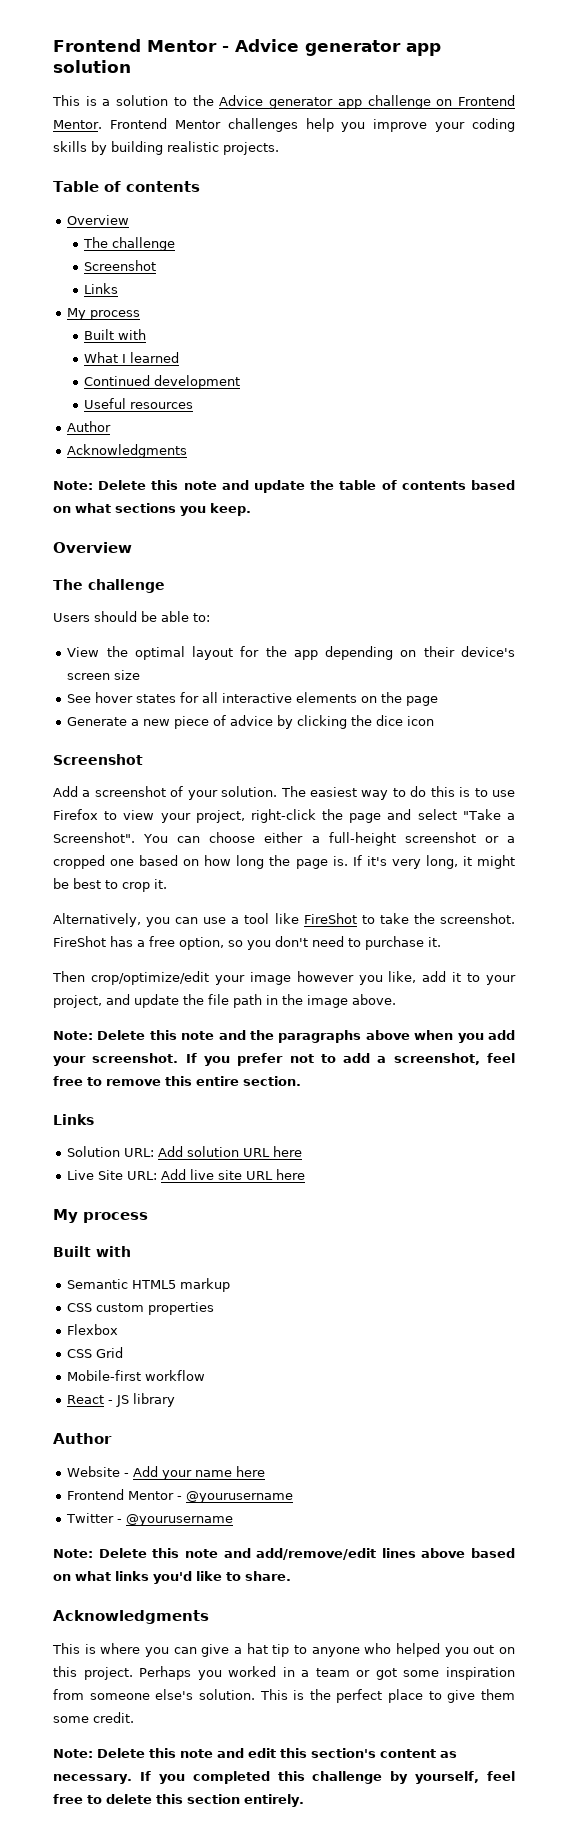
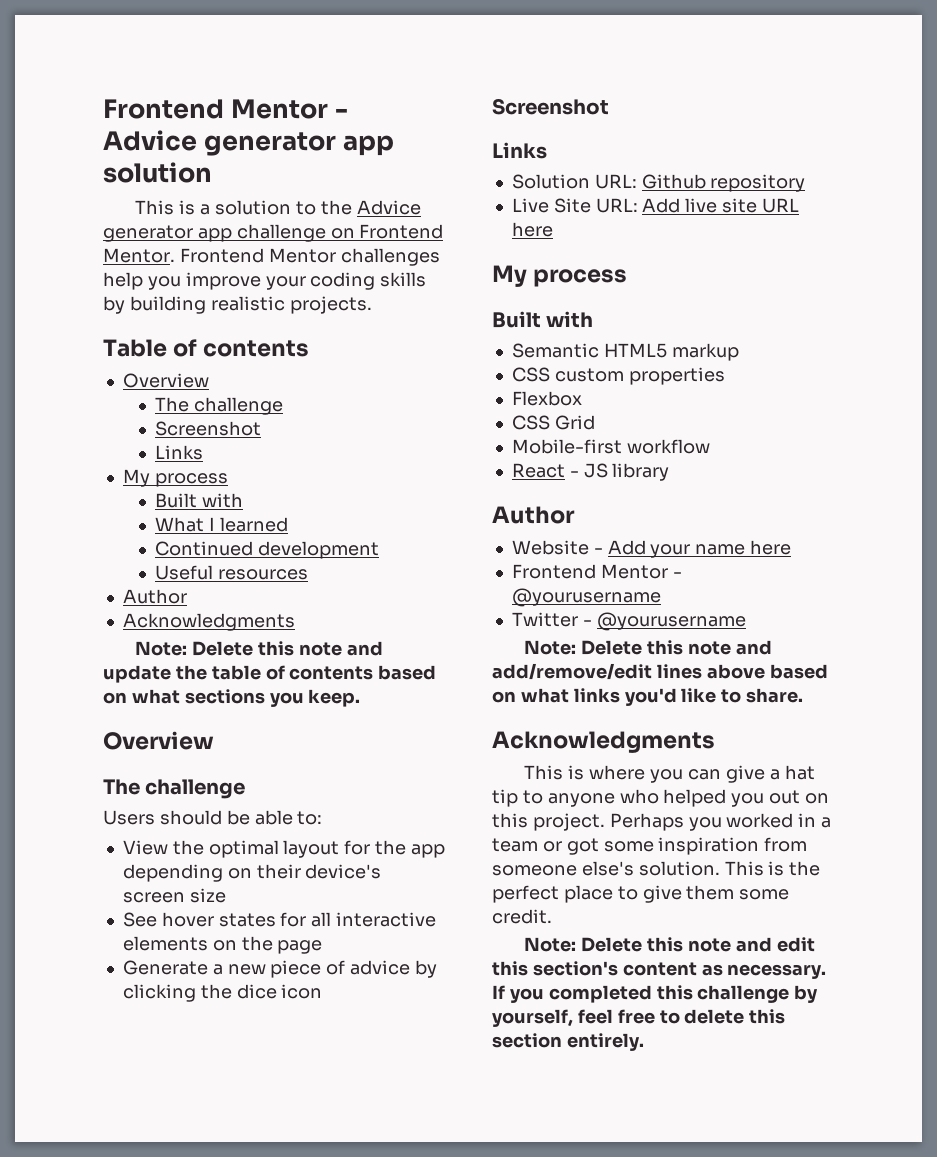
[53,786,515,800] [53,809,515,823] [53,832,515,846] [53,855,515,869] [53,878,167,892] [53,913,515,927] [53,936,441,950] [52,971,516,985] [53,994,396,1008] [53,1030,515,1043] [53,1053,515,1066] [53,1076,301,1086] // Add a screenshot of your solution. The easiest way to do this is to use Firefox to view your project, right-click the page and select "Take a Screenshot". You can choose either a full-height screenshot or a cropped one based on how long the page is. If it's very long, it might be best to crop it. // Alternatively, you can use a tool like FireShot to take the screenshot. FireShot has a free option, so you don't need to purchase it. // Then crop/optimize/edit your image however you like, add it to your project, and update the file path in the image above. // Note: Delete this note and the paragraphs above when you add your screenshot. If you prefer not to add a screenshot, feel free to remove this entire section. -> (609, 106) none
[158,1146,303,1157] Add solution URL here -> [641,174,806,192] Github repository

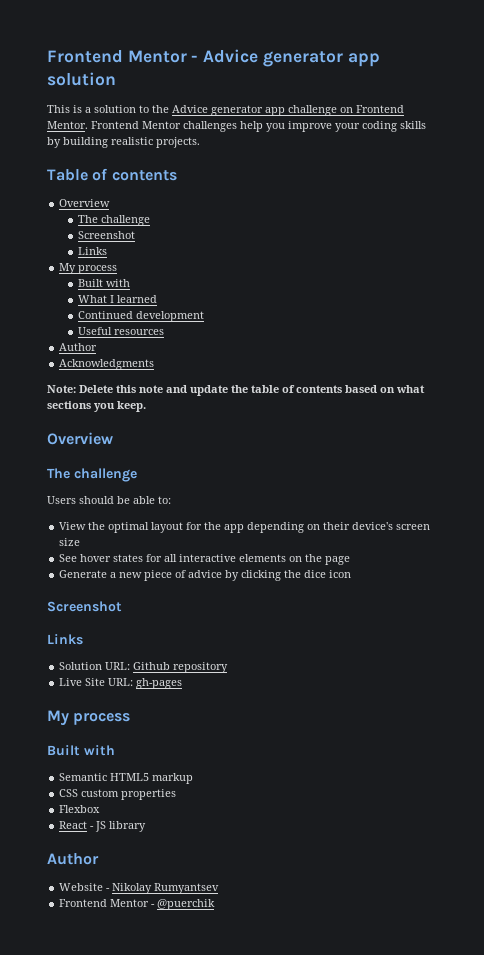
[642,198,799,213] [511,222,553,237] Add live site URL here -> [136,678,183,689] gh-pages
[511,415,595,430] [511,439,710,454] // CSS Grid // Mobile-first workflow -> (101, 809) none
[607,540,792,558] [511,564,682,579] [511,588,661,607] [511,612,746,631] [524,640,772,655] [492,663,828,680] [492,688,804,706] [492,731,715,753] [524,765,815,783] [492,789,830,807] [492,813,832,831] [492,837,808,855] [492,861,821,876] [492,885,790,903] [492,909,552,924] [524,937,815,952] [492,961,827,979] [492,985,819,1003] [492,1009,786,1027] [492,1033,644,1051] Add your name here // Frontend Mentor - @yourusername // Twitter - @yourusername // Note: Delete this note and add/remove/edit lines above based on what links you'd like to share. // Acknowledgments // This is where you can give a hat tip to anyone who helped you out on this project. Perhaps you worked in a team or got some inspiration from someone else's solution. This is the perfect place to give them some credit. // Note: Delete this note and edit this section's content as necessary. If you completed this challenge by yourself, feel free to delete this section entirely. -> [112,883,220,894] [59,899,216,910] Nikolay Rumyantsev // Frontend Mentor - @puerchik

